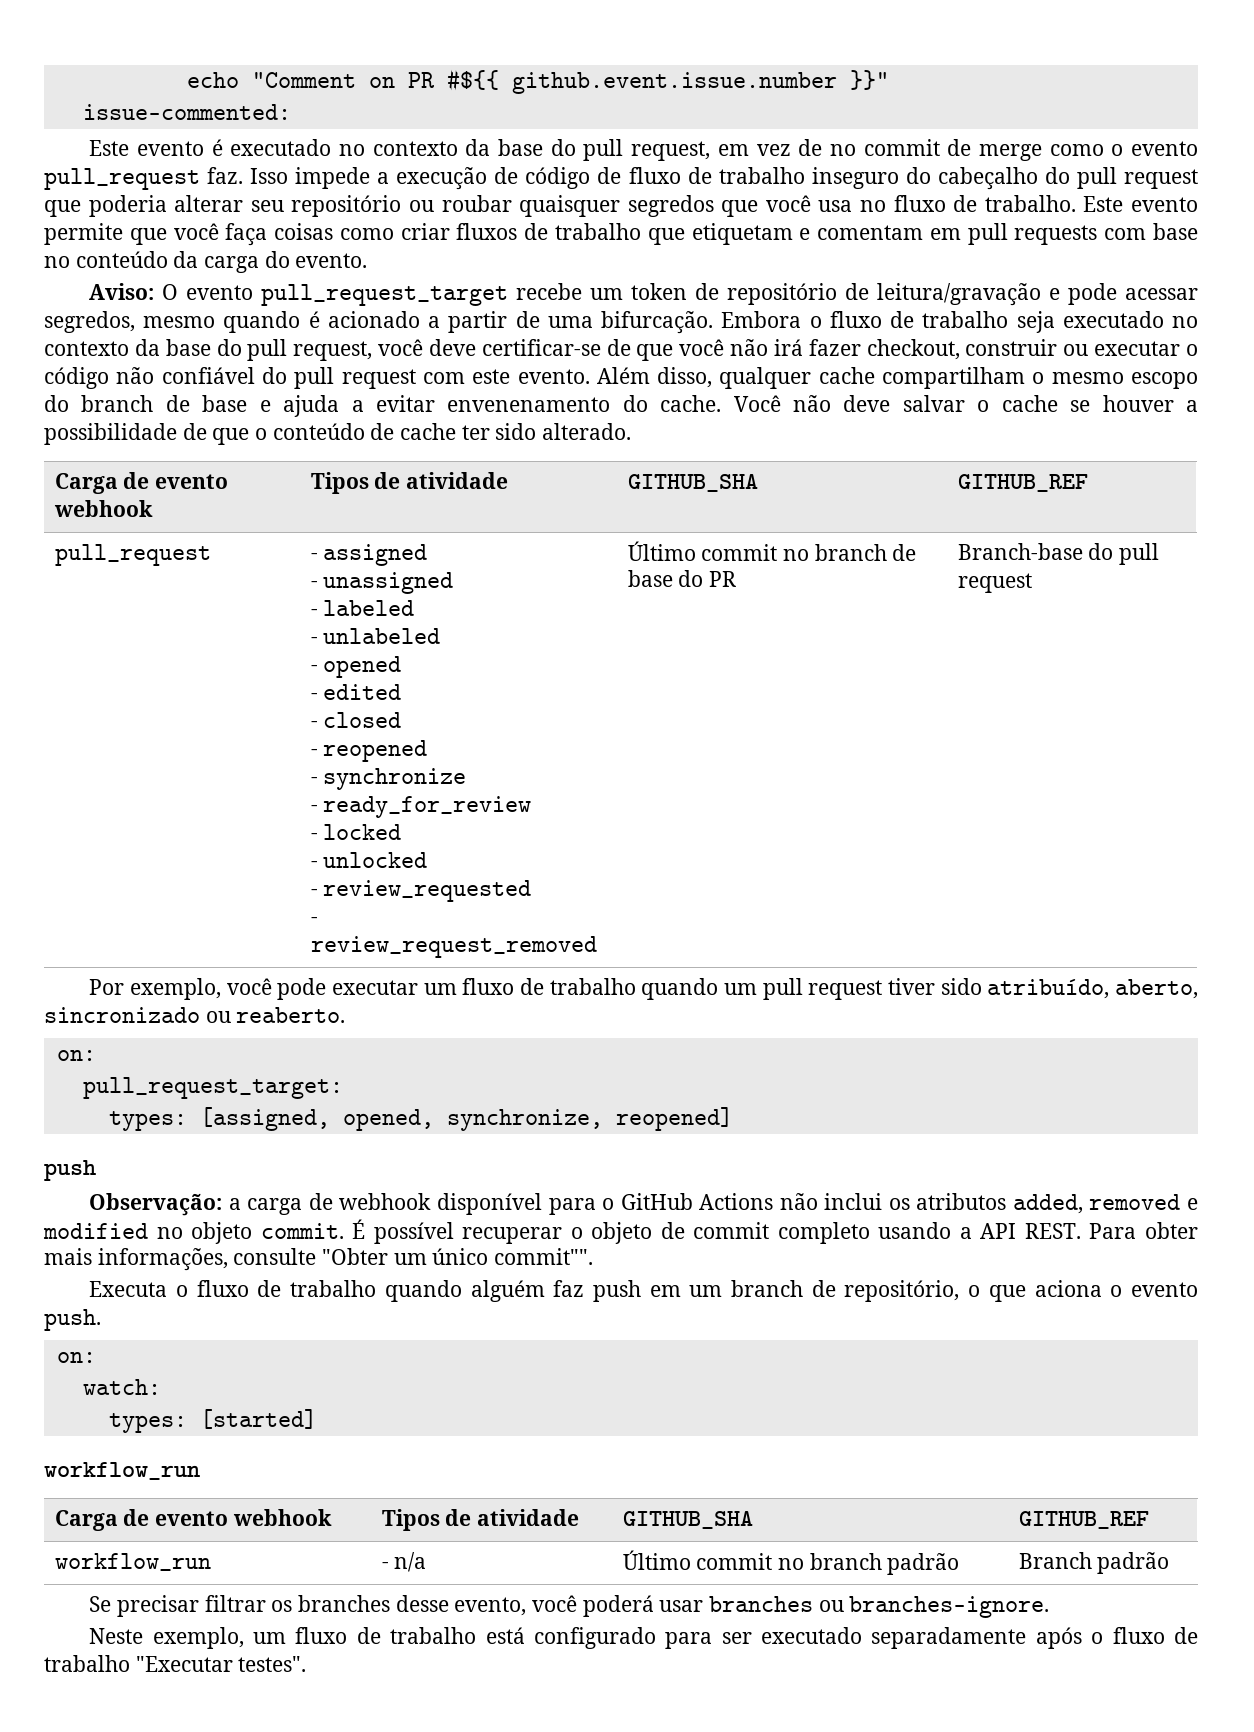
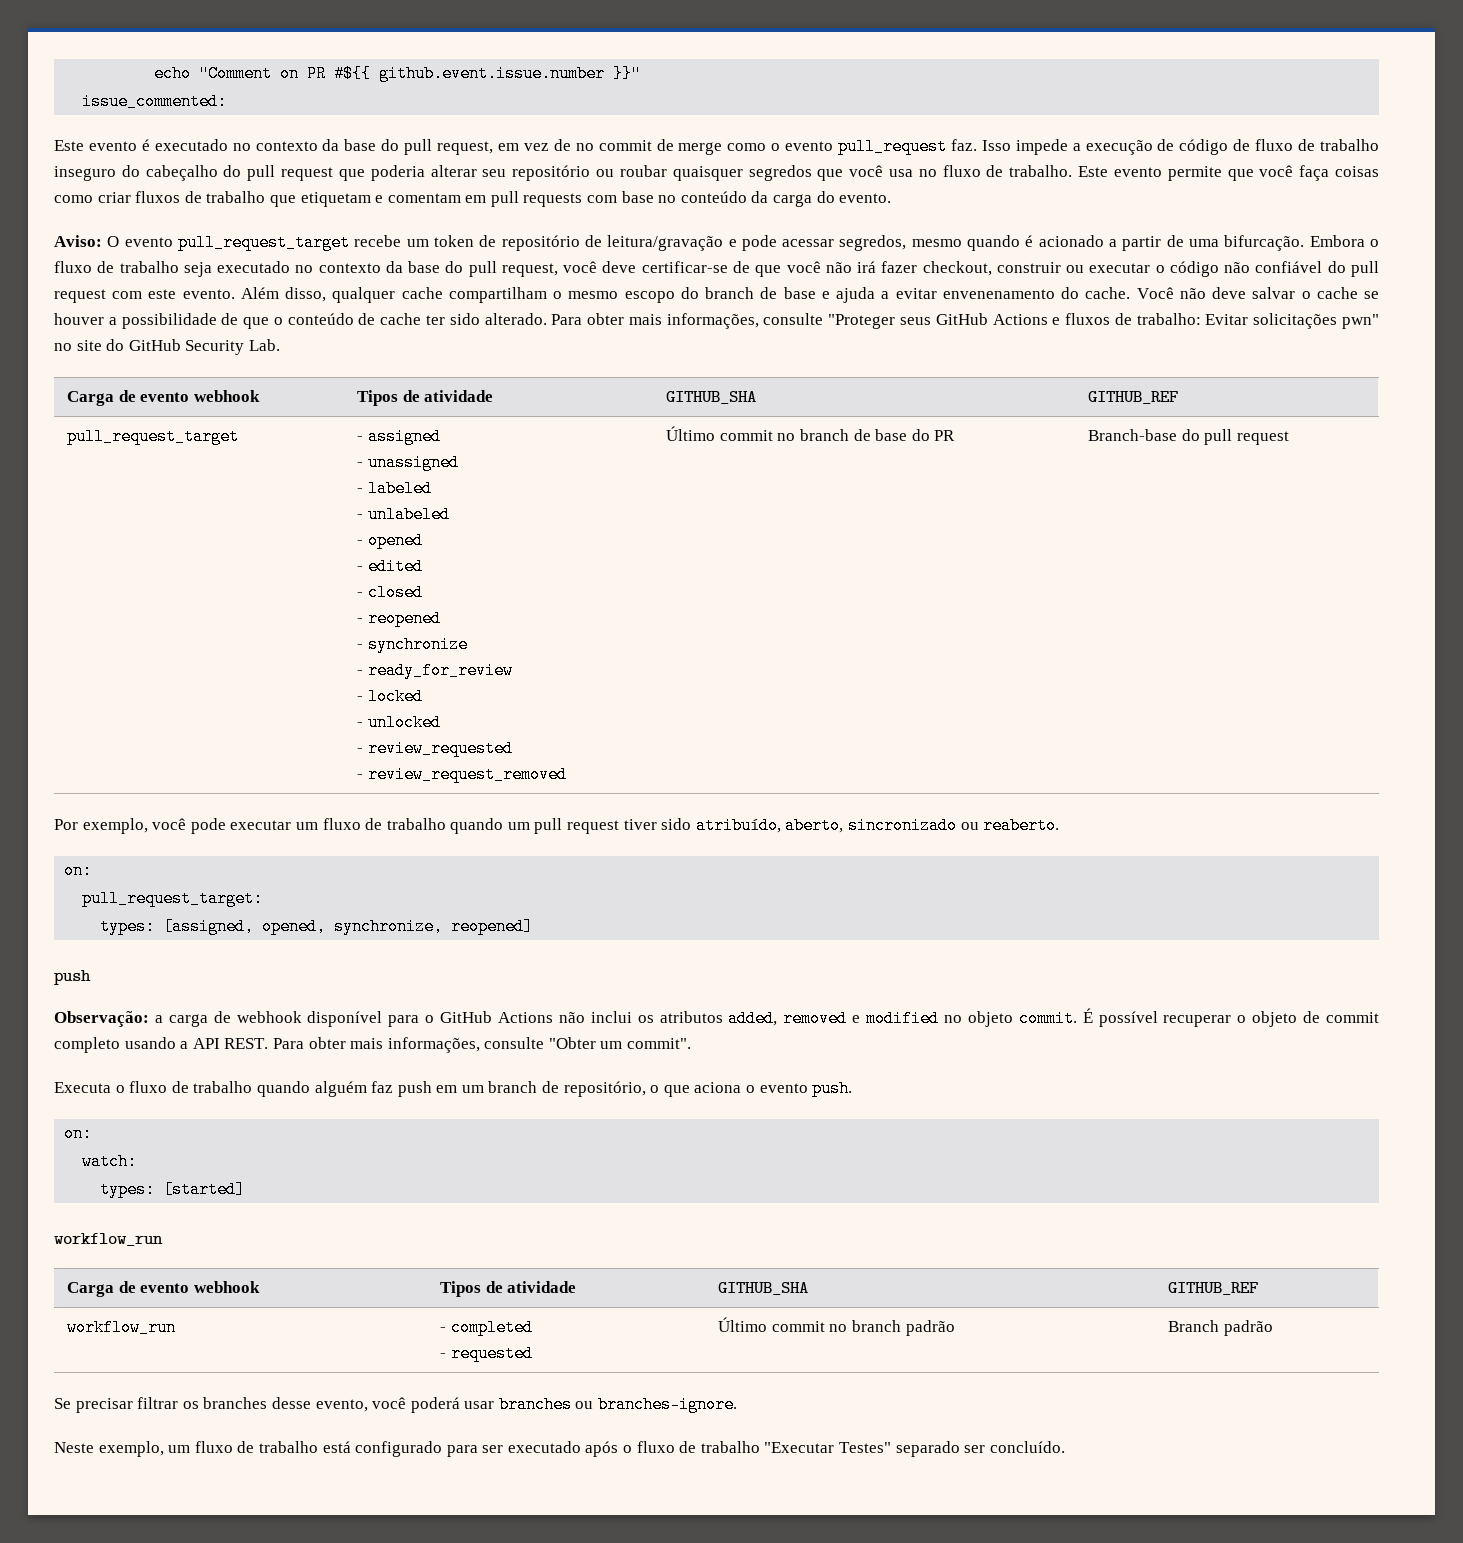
[82,104,291,120] issue-commented: -> [82,93,228,110] issue_commented:
[54,472,228,494] [53,500,153,517] [310,472,508,494] [627,474,758,492] [957,474,1088,492] [54,544,211,566] // Carga de evento webhook | Tipos de atividade | GITHUB_SHA | GITHUB_REF // pull_request -> [551,313,1380,329] [54,339,280,355] [67,390,261,406] [357,390,494,406] [666,391,757,404] [1088,391,1179,404] [67,428,240,445] Para obter mais informações, consulte "Proteger seus GitHub Actions e fluxos de trabalho: Evitar solicitações pwn" no site do GitHub Security Lab. // Carga de evento webhook | Tipos de atividade | GITHUB_SHA | GITHUB_REF // pull_request_target
[432,1248,594,1265] único commit"". -> [627,1038,692,1049] commit".
[394,1552,427,1572] n/a -> [450,1319,533,1336] [440,1345,533,1362] completed // - requested
[871,1627,1027,1649] separadamente -> (581, 1447) none
[238,1656,307,1672] testes". -> [839,1441,1065,1457] Testes" separado ser concluído.

